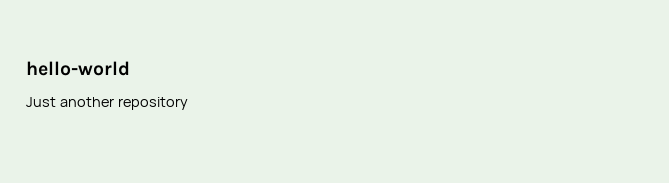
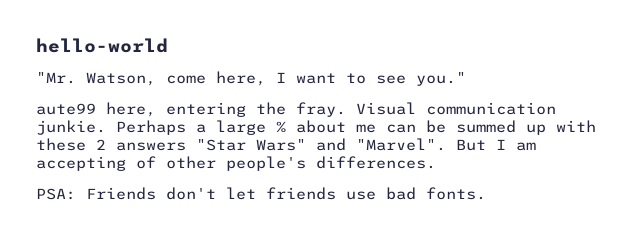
[26,97,188,110] Just another repository -> [36,71,466,86] [36,102,556,117] [36,120,596,135] [36,138,536,151] [36,156,436,171] [36,187,486,200] "Mr. Watson, come here, I want to see you." // aute99 here, entering the fray. Visual communication junkie. Perhaps a large % about me can be summed up with these 2 answers "Star Wars" and "Marvel". But I am accepting of other people's differences. // PSA: Friends don't let friends use bad fonts.

